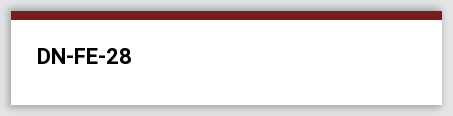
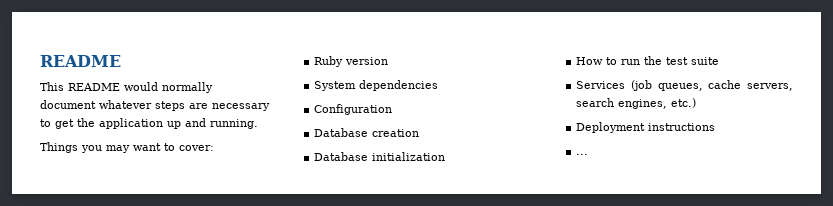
[37,48,132,64] DN-FE-28 -> [40,55,121,67] [40,82,213,93] [40,100,270,111] [40,118,258,129] [40,142,214,153] [314,56,389,67] [314,80,439,91] [314,104,393,115] [314,128,420,137] [314,152,446,161] [576,56,720,65] [576,80,793,91] [576,98,697,109] [576,122,716,133] [576,154,589,155] README // This README would normally document whatever steps are necessary to get the application up and running. // Things you may want to cover: // Ruby version // System dependencies // Configuration // Database creation // Database initialization // How to run the test suite // Services (job queues, cache servers, search engines, etc.) // Deployment instructions // ...

